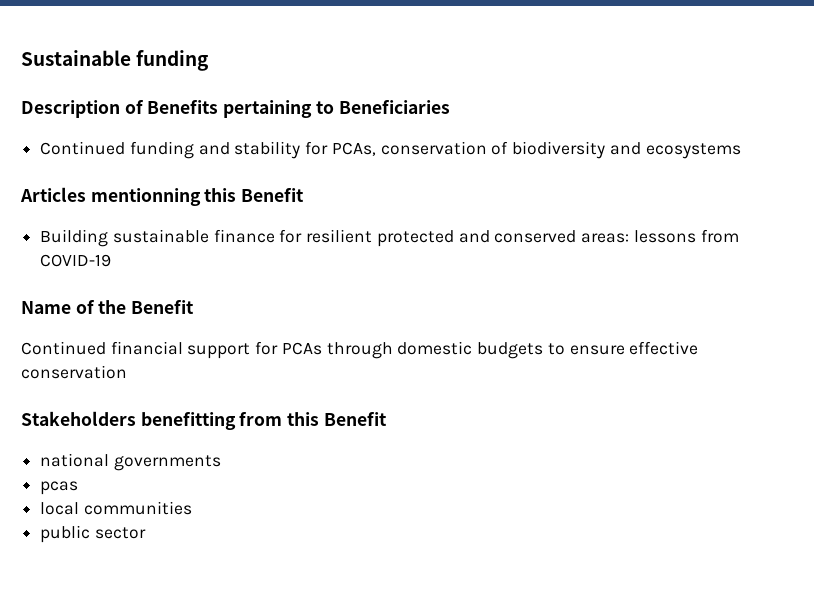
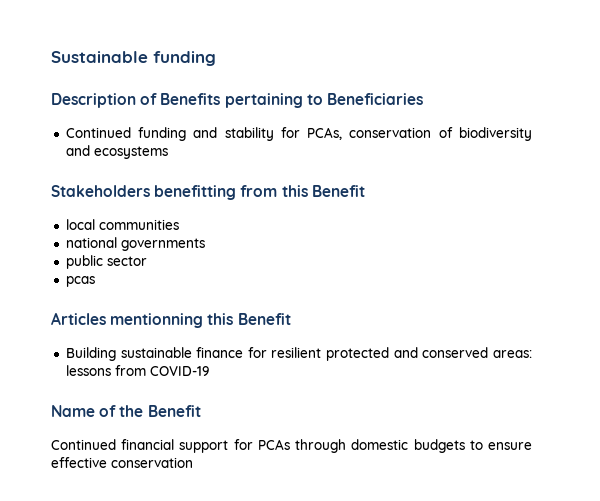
(741, 151) none -> [51,185,365,200] [65,219,179,230] [65,237,205,251] [65,255,147,269] [65,276,95,287] // Stakeholders benefitting from this Benefit // local communities // national governments // public sector // pcas
[21,411,387,430] [40,453,221,471] [40,481,79,495] [40,501,192,515] [40,525,146,543] // Stakeholders benefitting from this Benefit // national governments // pcas // local communities // public sector -> (193, 462) none

